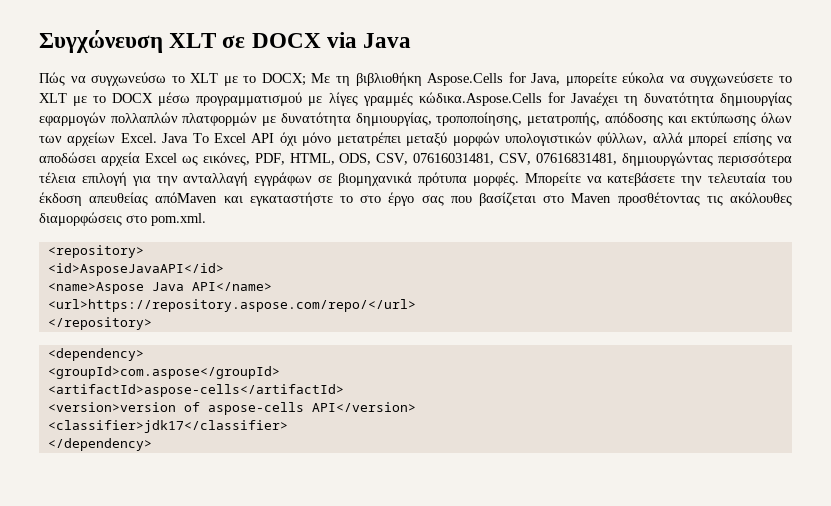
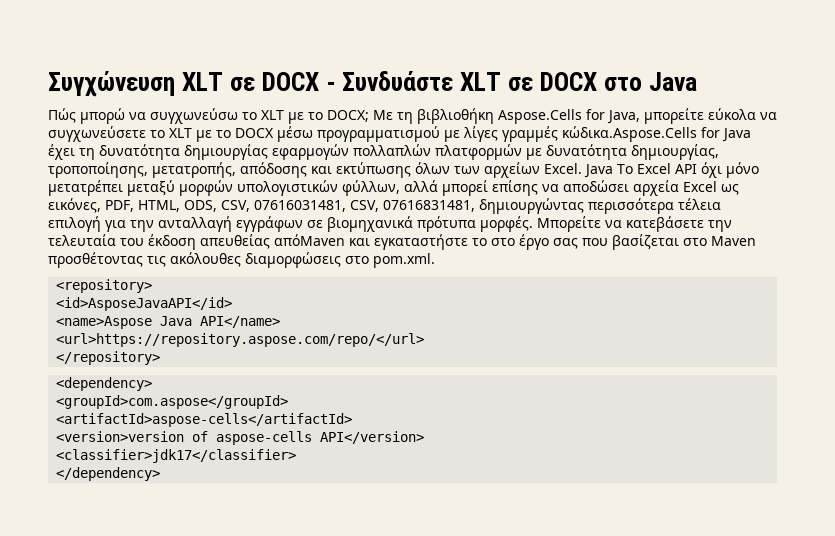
[326,32,357,48] via -> [325,71,642,91] - Συνδυάστε XLT σε DOCX στο
(65, 79) none -> [80,108,125,124] μπορώ
[570,92,618,106] Javaέχει -> [722,128,751,142] [48,144,75,160] Java έχει

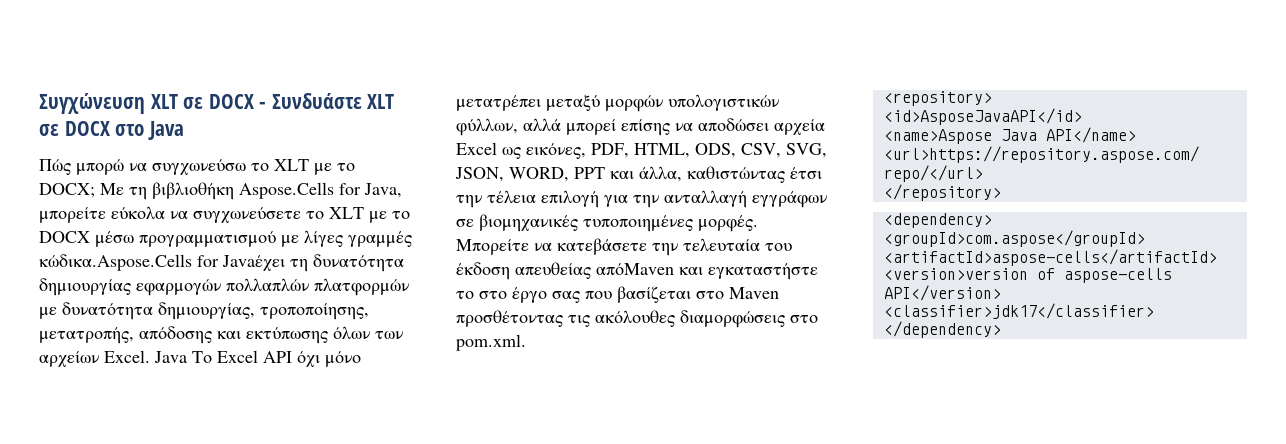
[722,128,751,142] [48,144,75,160] Java έχει -> [222,255,285,271] Javaέχει
[254,198,674,214] 07616031481, CSV, 07616831481, δημιουργώντας περισσότερα -> [786,143,827,158] [455,166,822,183] [456,195,482,208] SVG, JSON, WORD, PPT και άλλα, καθιστώντας έτσι την
[327,216,476,232] βιομηχανικά πρότυπα -> [479,214,693,232] βιομηχανικές τυποποιημένες

